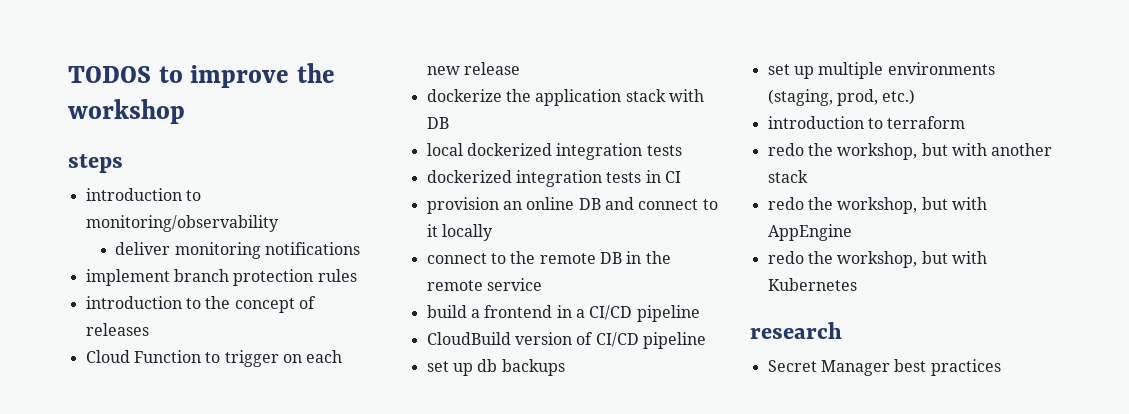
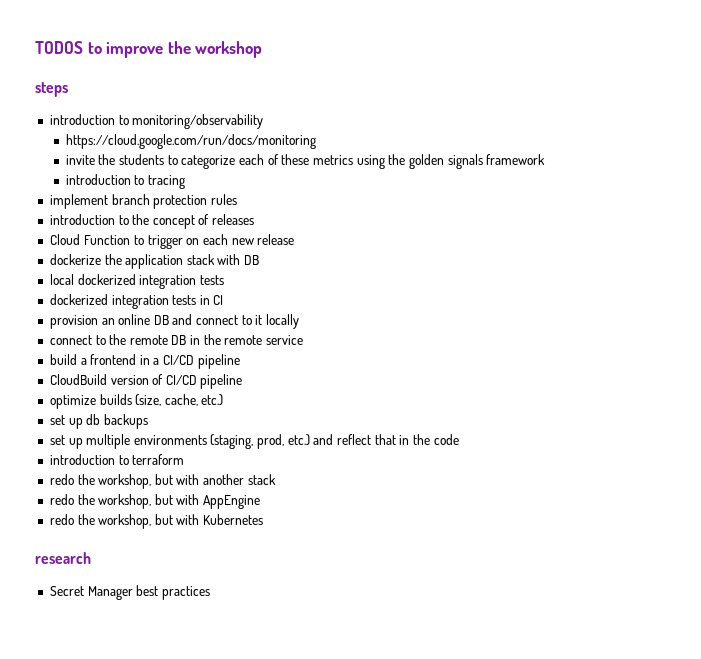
[115,242,360,259] deliver monitoring notifications -> [65,134,316,149] [65,154,546,169] [65,174,186,189] https://cloud.google.com/run/docs/monitoring // invite the students to categorize each of these metrics using the golden signals framework // introduction to tracing
(706, 340) none -> [49,394,224,409] // optimize builds (size, cache, etc.)
(916, 97) none -> [313,434,459,445] and reflect that in the code

